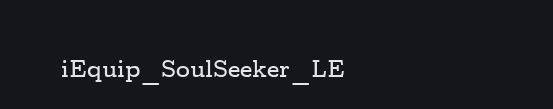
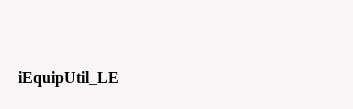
[61,60,345,85] iEquip_SoulSeeker_LE -> [18,71,119,87] iEquipUtil_LE

